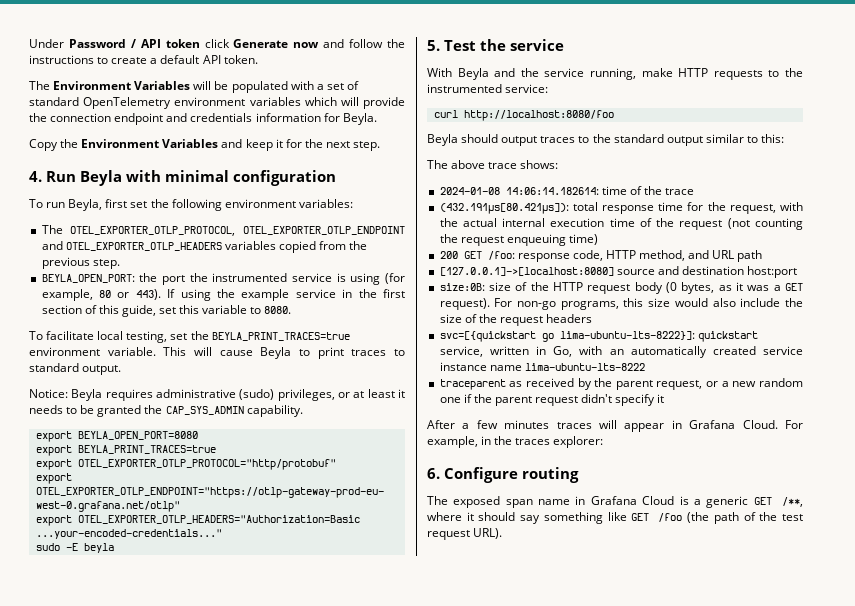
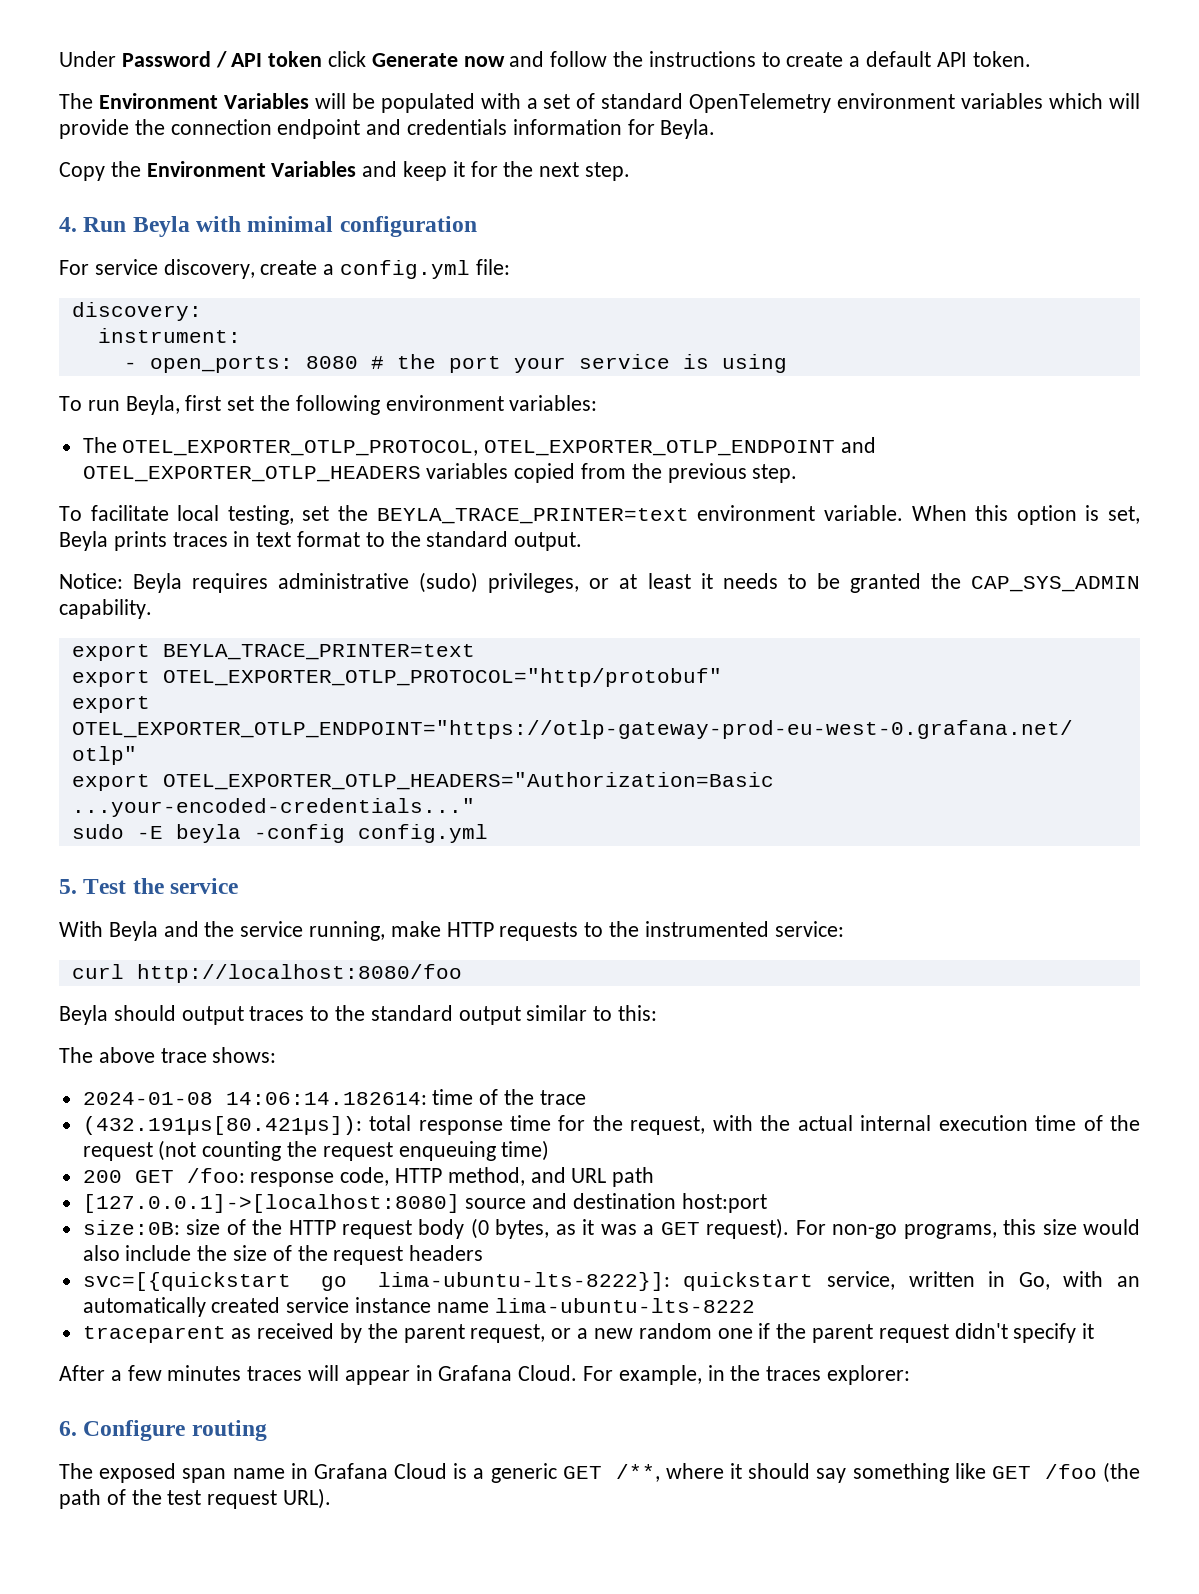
(336, 178) none -> [59,259,510,279] [71,302,202,321] [97,328,241,343] [123,354,787,373] // For service discovery, create a config.yml file: // discovery: // instrument: // - open_ports: 8080 # the port your service is using
[41,273,405,285] [41,289,405,301] [41,305,292,317] // BEYLA_OPEN_PORT: the port the instrumented service is using (for example, 80 or 443). If using the example service in the first section of this guide, set this variable to 8080. -> (798, 473) none
[211,332,350,341] BEYLA_PRINT_TRACES=true -> [376,508,689,524] BEYLA_TRACE_PRINTER=text
[163,347,406,359] This will cause Beyla to print traces to -> [911,505,1140,525] [59,531,421,551] When this option is set, Beyla prints traces in text format to the
[77,431,198,440] [35,445,216,456] BEYLA_OPEN_PORT=8080 // export BEYLA_PRINT_TRACES=true -> [162,644,475,660] BEYLA_TRACE_PRINTER=text
(114, 548) none -> [253,824,488,843] -config config.yml

